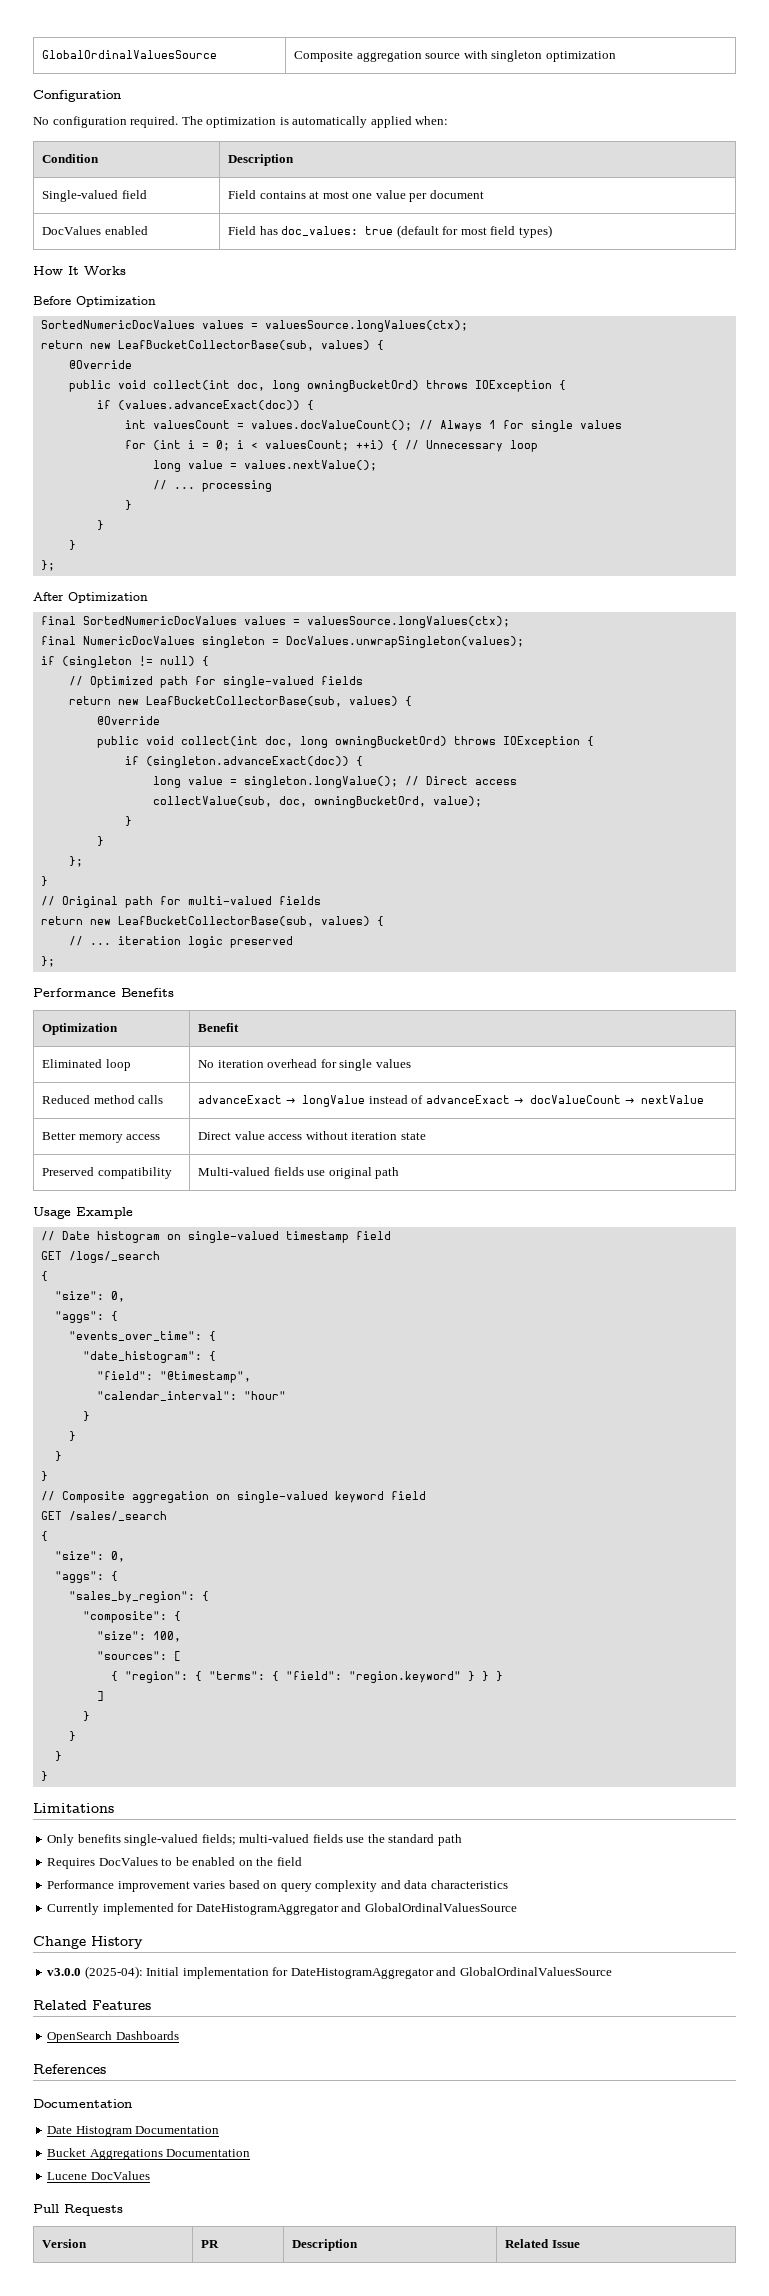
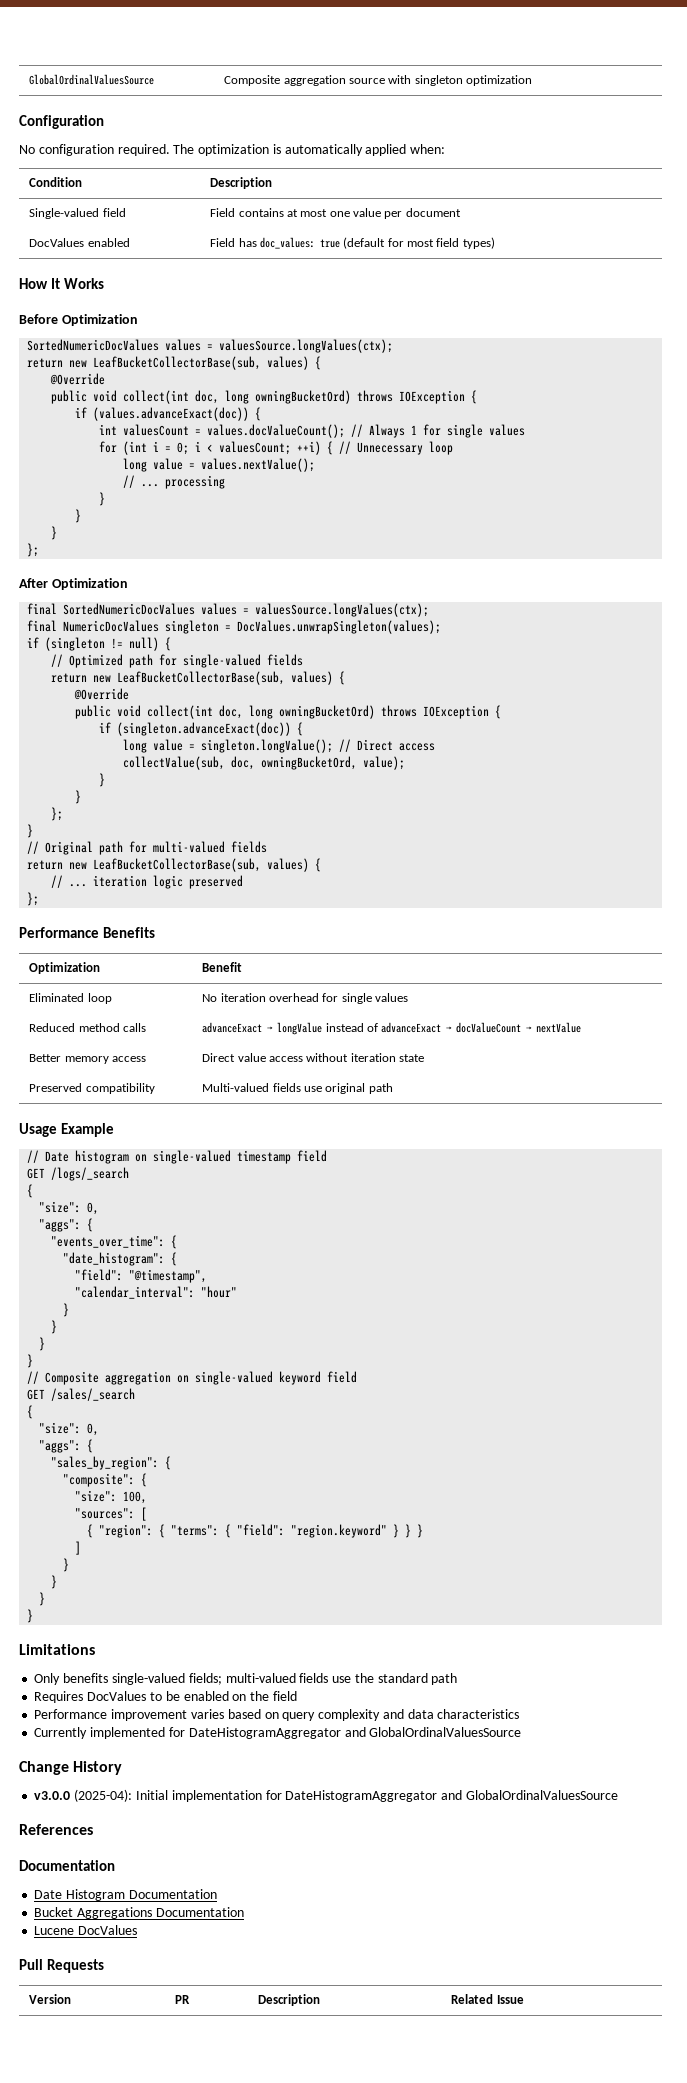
[33,2000,151,2010] [47,2031,179,2043] // Related Features // OpenSearch Dashboards -> (618, 1795) none

